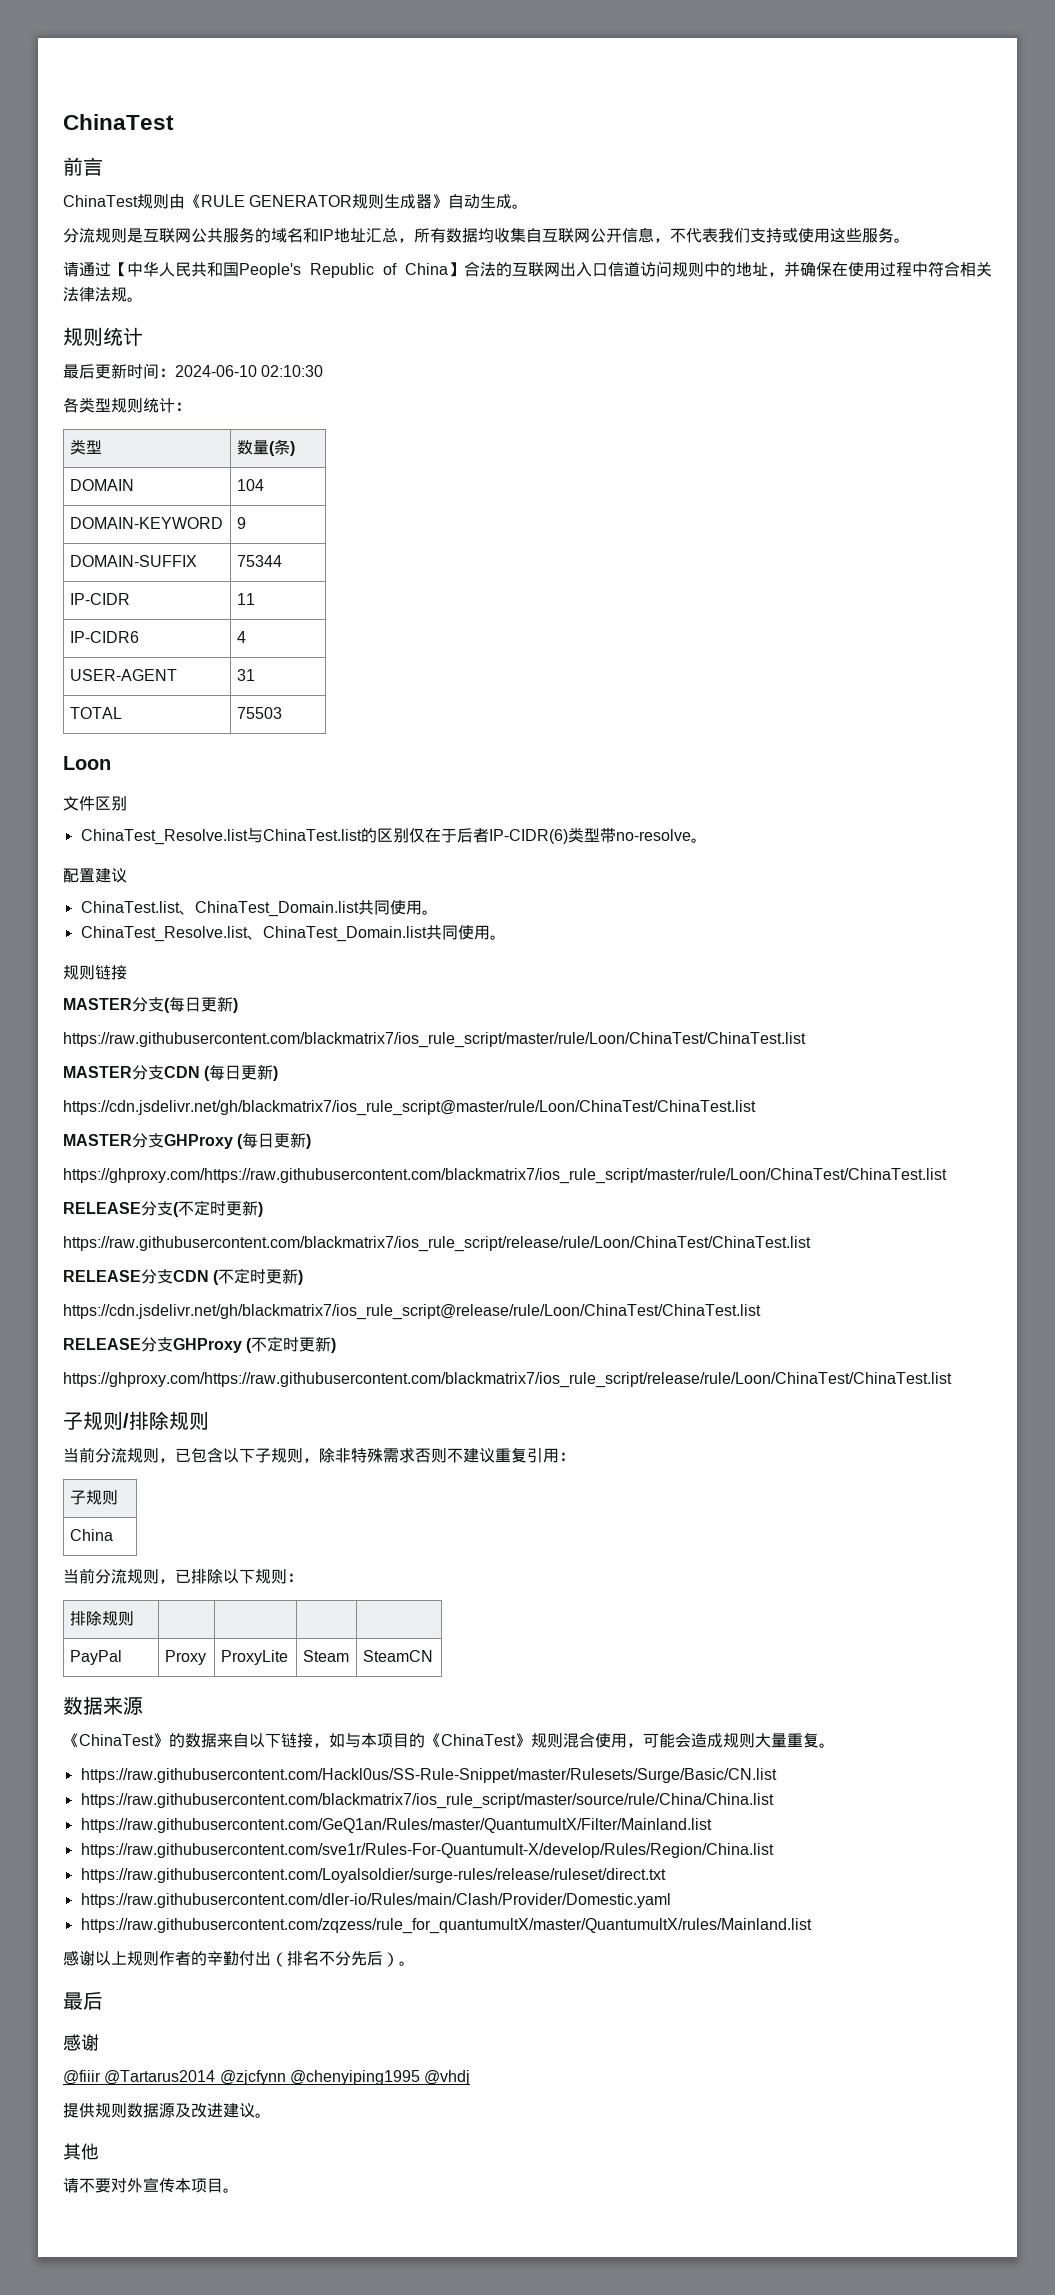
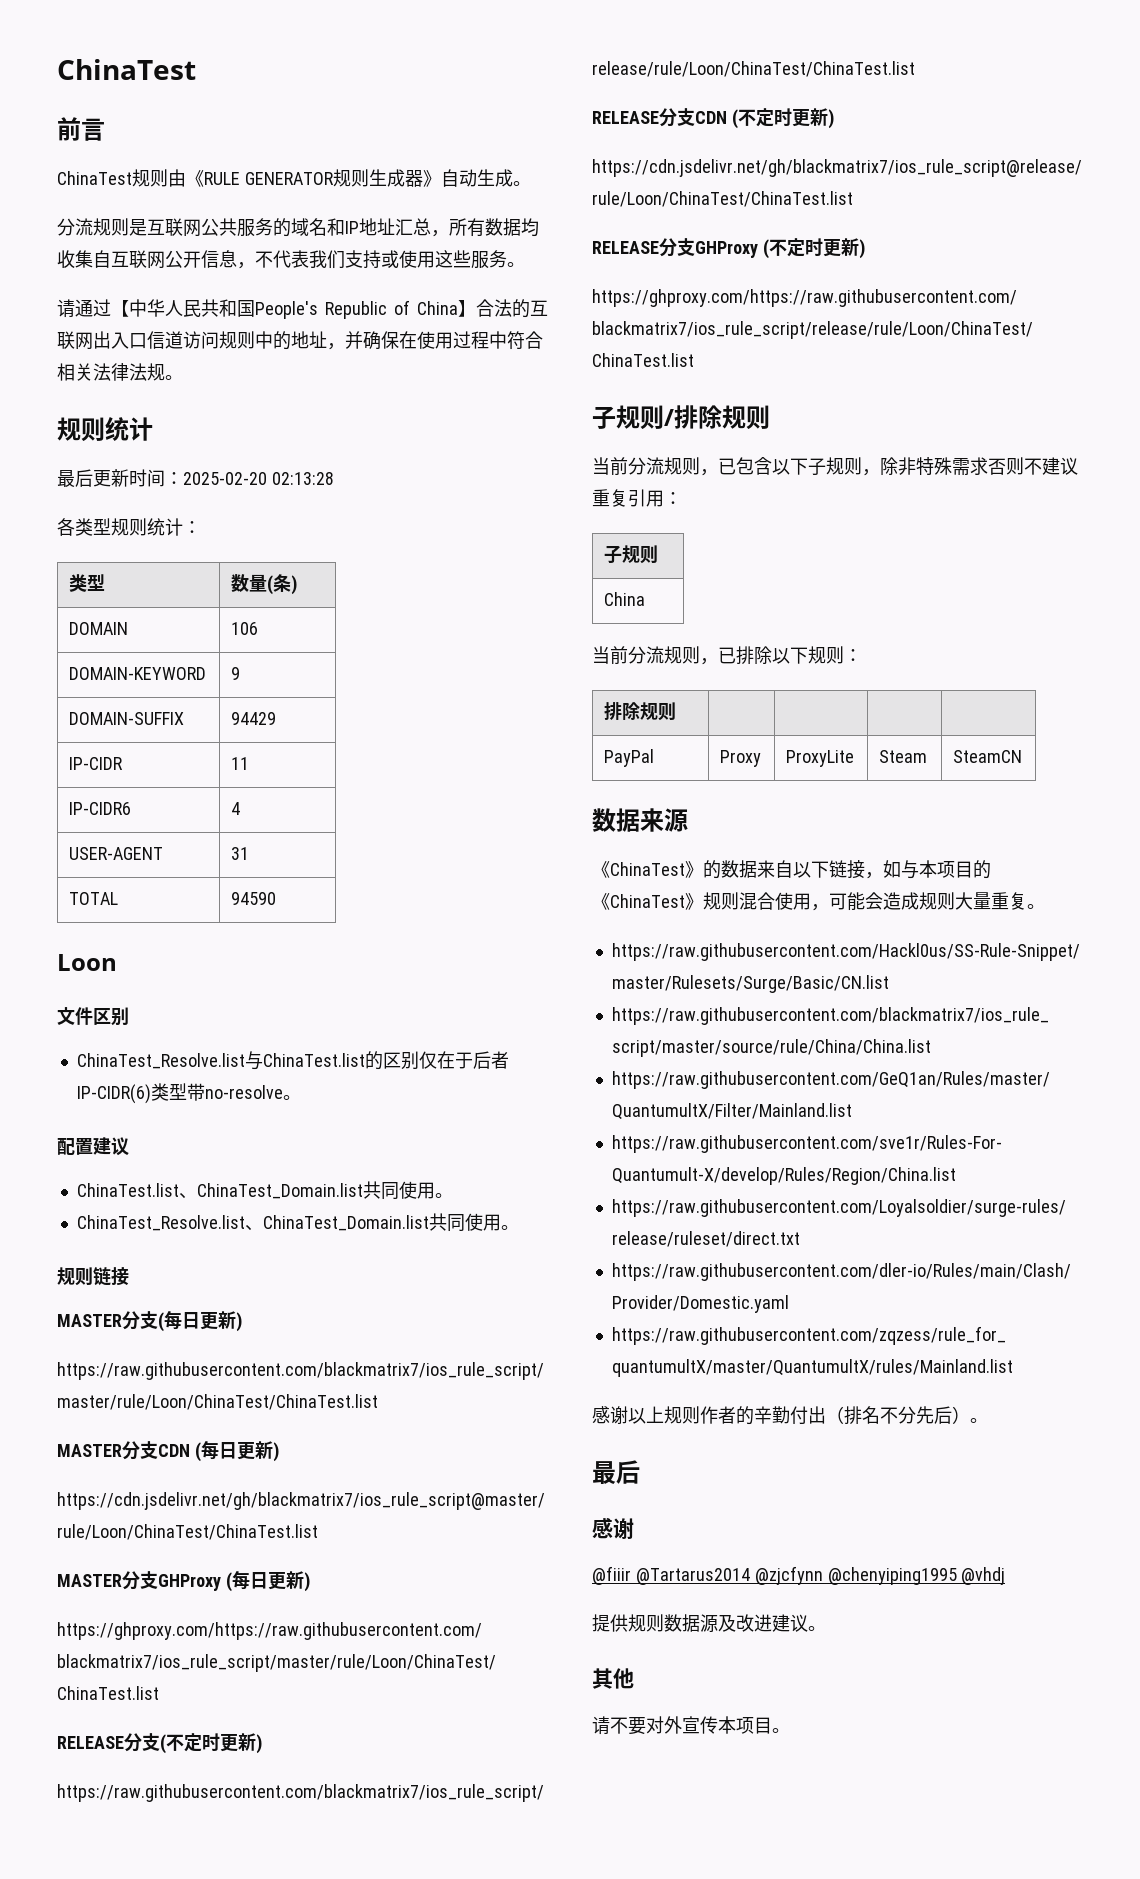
[175,365,324,377] 2024-06-10 02:10:30 -> [183,472,334,485] 2025-02-20 02:13:28
[236,479,264,491] 104 -> [231,622,259,635] 106
[236,555,282,567] 75344 -> [231,712,277,725] 94429
[236,707,282,719] 75503 -> [231,892,277,905] 94590

